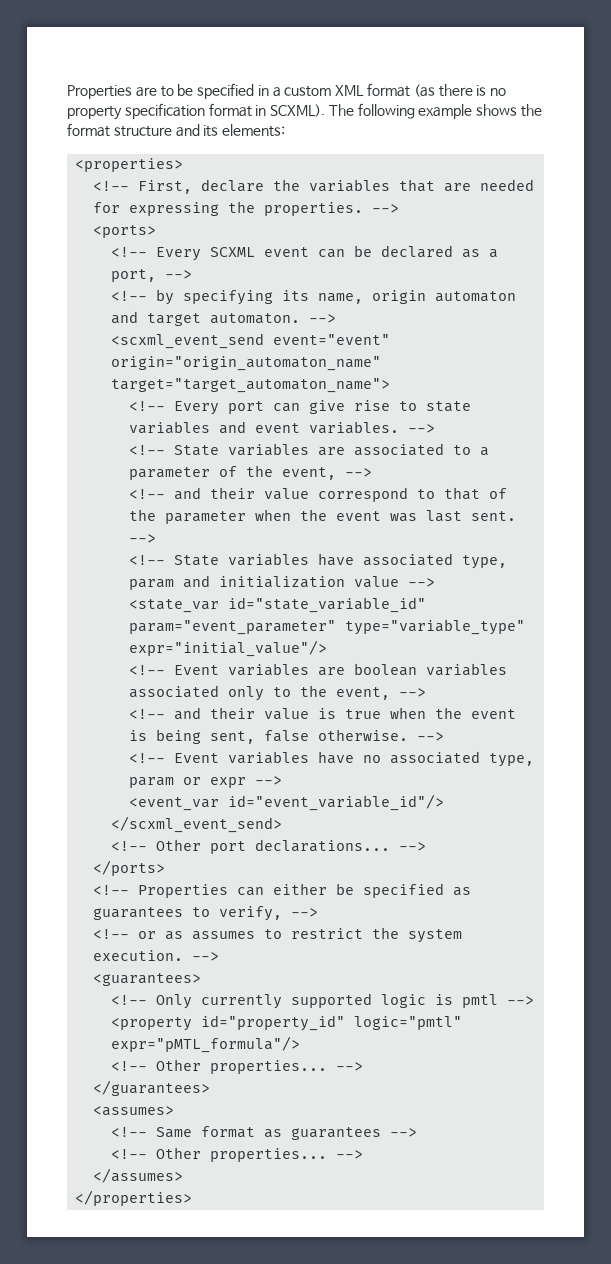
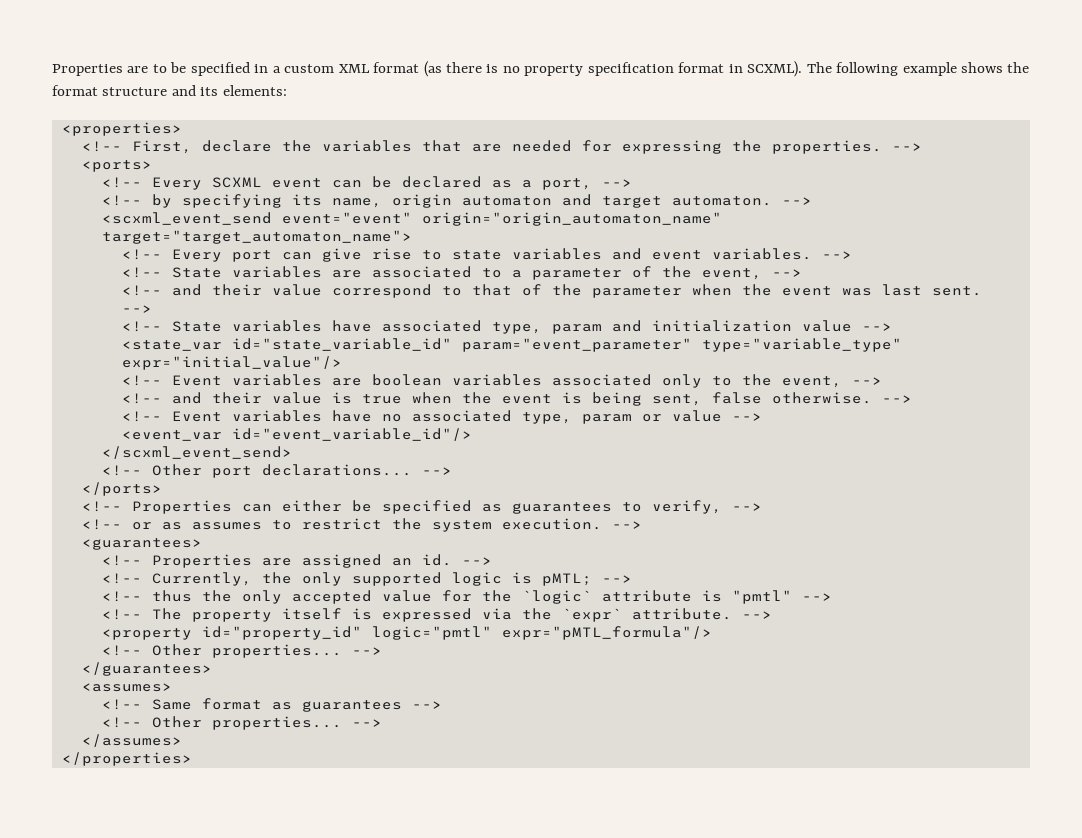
[210,777,247,788] expr -> [671,410,722,422] value
[156,993,499,1009] Only currently supported logic is pmtl -> [151,554,492,568] [101,572,632,586] [101,590,832,604] [101,608,732,622] Properties are assigned an id. --> // <!-- Currently, the only supported logic is pMTL; --> // <!-- thus the only accepted value for the `logic` attribute is "pmtl" --> // <!-- The property itself is expressed via the `expr` attribute.

